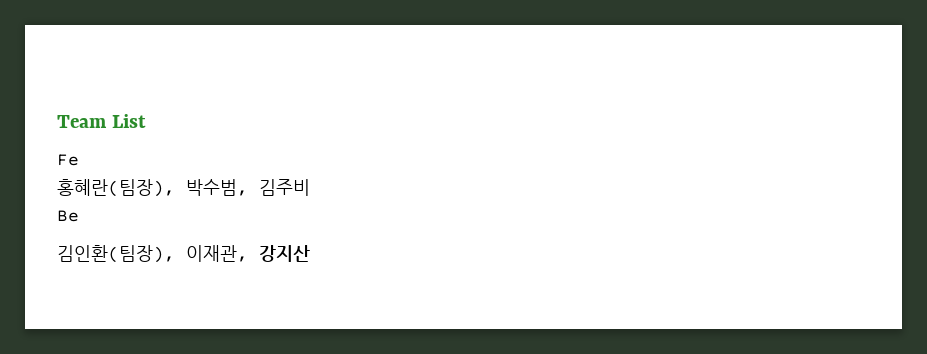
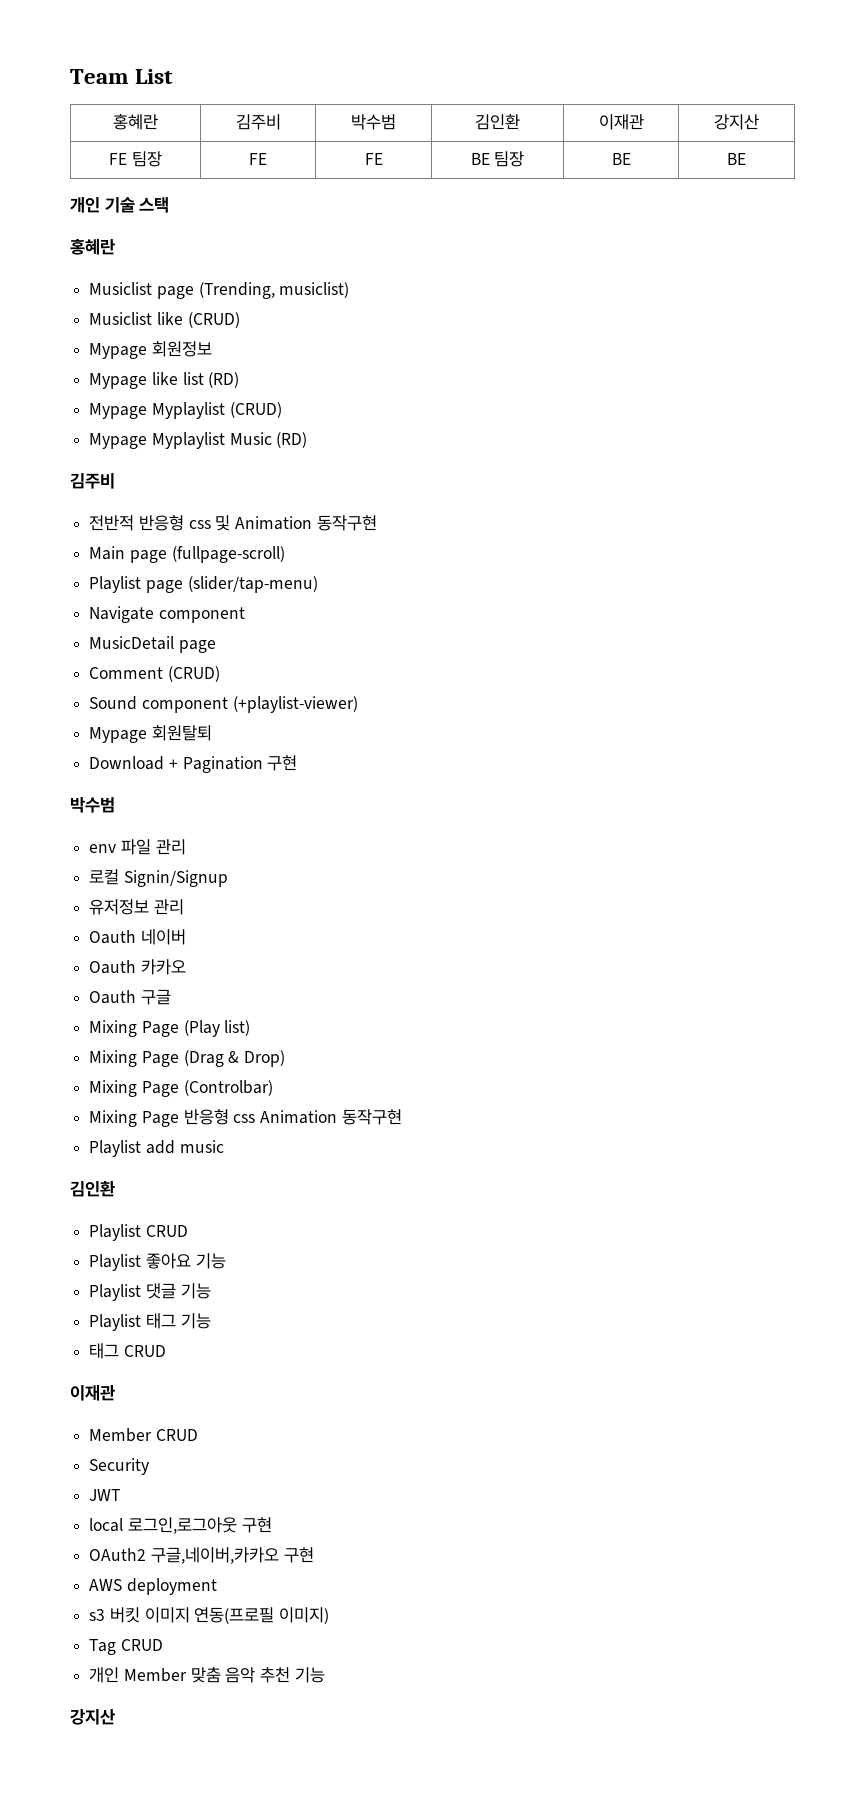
[57,154,79,166] [57,179,310,197] [57,210,79,222] [57,245,248,263] // Fe // 홍혜란(팀장), 박수범, 김주비 // Be // 김인환(팀장), 이재관, -> [113,114,158,130] [235,114,281,130] [351,114,396,130] [475,114,520,130] [598,114,644,130] [714,114,759,130] [109,151,162,167] [249,153,267,165] [364,153,383,165] [470,151,525,167] [611,153,631,165] [727,153,746,165] [70,197,170,213] [70,238,115,255] [89,282,350,299] [89,312,240,328] [89,341,212,359] [89,372,240,389] [89,402,282,419] [89,432,308,449] [70,473,115,489] [89,515,377,531] [89,546,285,563] [89,576,318,593] [89,606,245,623] [89,636,216,653] [89,666,220,682] [89,696,358,713] [89,725,212,743] [89,755,298,773] [70,797,115,813] [89,839,186,855] [89,869,228,887] [89,899,184,915] [89,929,186,945] [89,959,186,975] [89,989,171,1005] [89,1020,251,1037] [89,1050,286,1067] [89,1080,273,1097] [89,1109,402,1127] [89,1140,224,1157] [70,1180,115,1197] [89,1224,188,1241] [89,1253,226,1271] [89,1283,211,1301] [89,1313,211,1331] [89,1343,166,1359] [70,1385,115,1401] [89,1428,198,1442] [89,1458,150,1475] [89,1489,121,1501] [89,1517,272,1534] [89,1547,314,1564] [89,1578,217,1595] [89,1607,330,1624] [89,1639,163,1655] [89,1667,325,1683] // 홍혜란 | 김주비 | 박수범 | 김인환 | 이재관 | 강지산 // FE 팀장 | FE | FE | BE 팀장 | BE | BE // 개인 기술 스택 // 홍혜란 // Musiclist page (Trending, musiclist) // Musiclist like (CRUD) // Mypage 회원정보 // Mypage like list (RD) // Mypage Myplaylist (CRUD) // Mypage Myplaylist Music (RD) // 김주비 // 전반적 반응형 css 및 Animation 동작구현 // Main page (fullpage-scroll) // Playlist page (slider/tap-menu) // Navigate component // MusicDetail page // Comment (CRUD) // Sound component (+playlist-viewer) // Mypage 회원탈퇴 // Download + Pagination 구현 // 박수범 // env 파일 관리 // 로컬 Signin/Signup // 유저정보 관리 // Oauth 네이버 // Oauth 카카오 // Oauth 구글 // Mixing Page (Play list) // Mixing Page (Drag & Drop) // Mixing Page (Controlbar) // Mixing Page 반응형 css Animation 동작구현 // Playlist add music // 김인환 // Playlist CRUD // Playlist 좋아요 기능 // Playlist 댓글 기능 // Playlist 태그 기능 // 태그 CRUD // 이재관 // Member CRUD // Security // JWT // local 로그인,로그아웃 구현 // OAuth2 구글,네이버,카카오 구현 // AWS deployment // s3 버킷 이미지 연동(프로필 이미지) // Tag CRUD // 개인 Member 맞춤 음악 추천 기능 //

